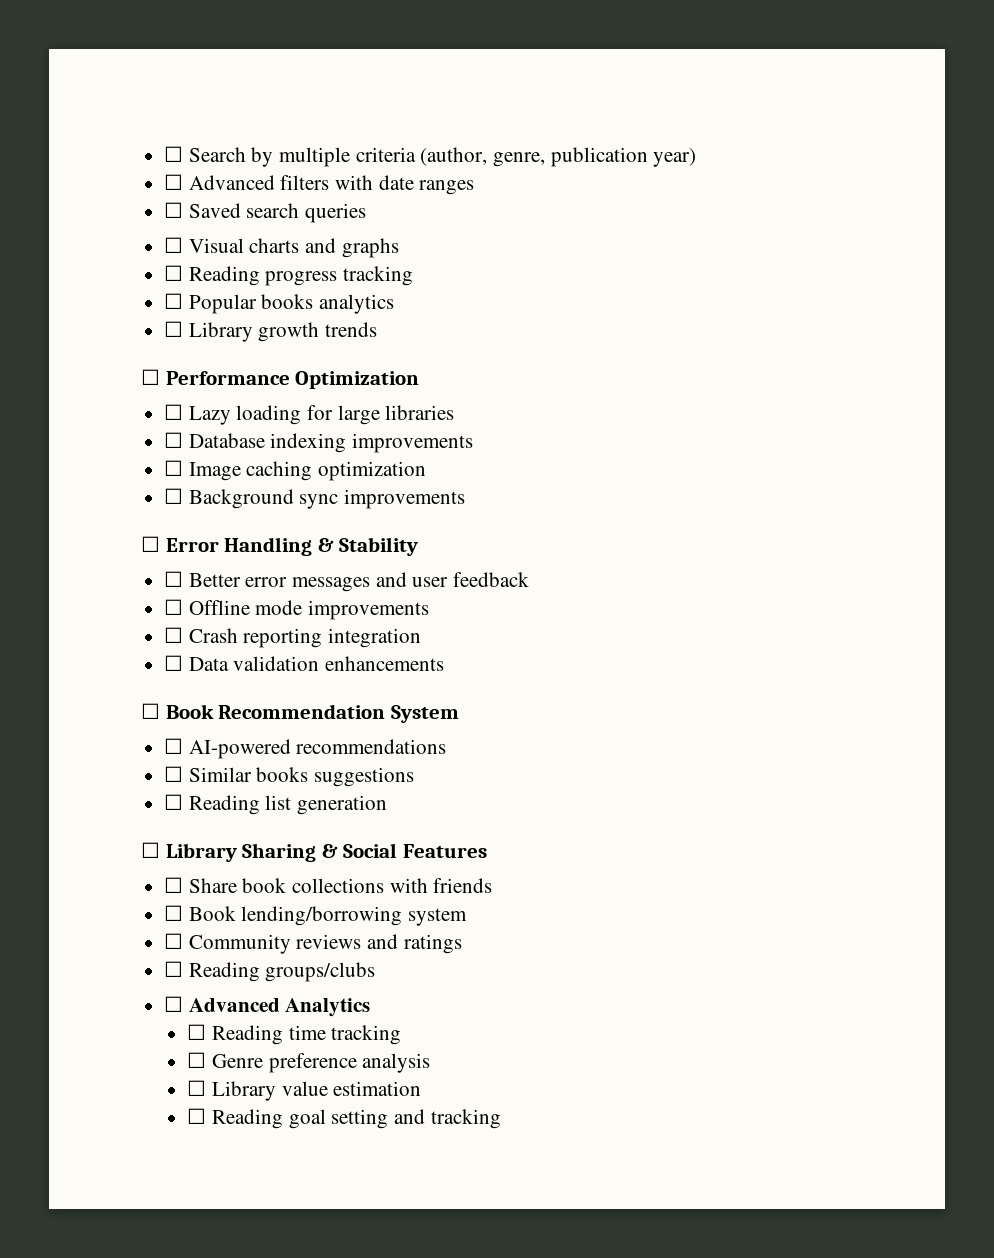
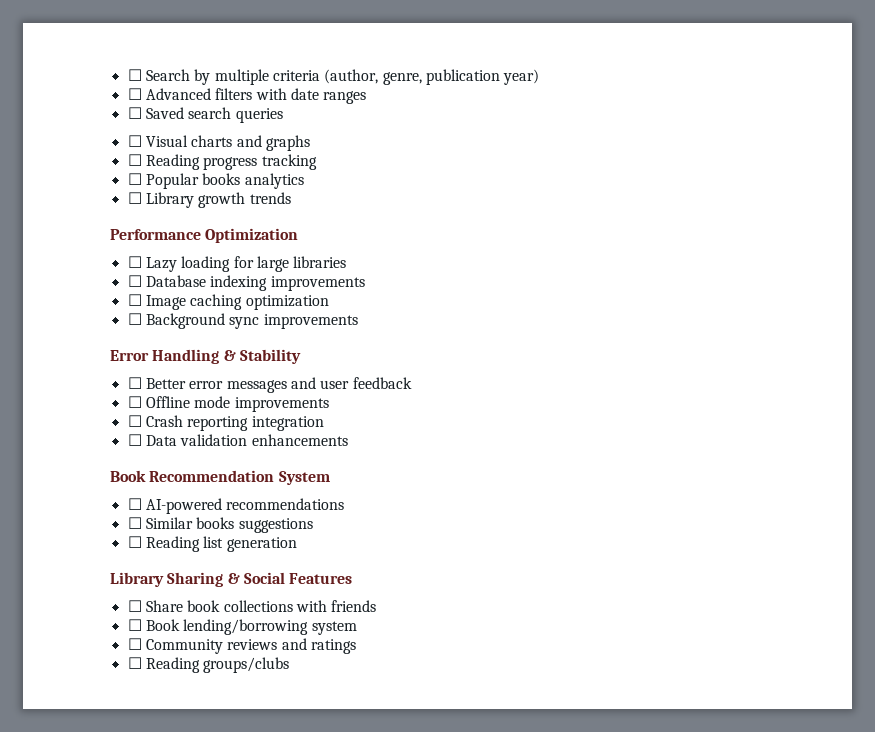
[141,369,160,385] ☐ -> (291, 198) none
[141,536,160,552] ☐ -> (358, 321) none
[141,703,160,719] ☐ -> (348, 440) none
[141,842,160,858] ☐ -> (297, 544) none
[164,996,371,1017] [187,1024,402,1045] [187,1052,431,1073] [187,1080,422,1101] [187,1108,501,1129] // ☐ Advanced Analytics // ☐ Reading time tracking // ☐ Genre preference analysis // ☐ Library value estimation // ☐ Reading goal setting and tracking -> (290, 665) none

